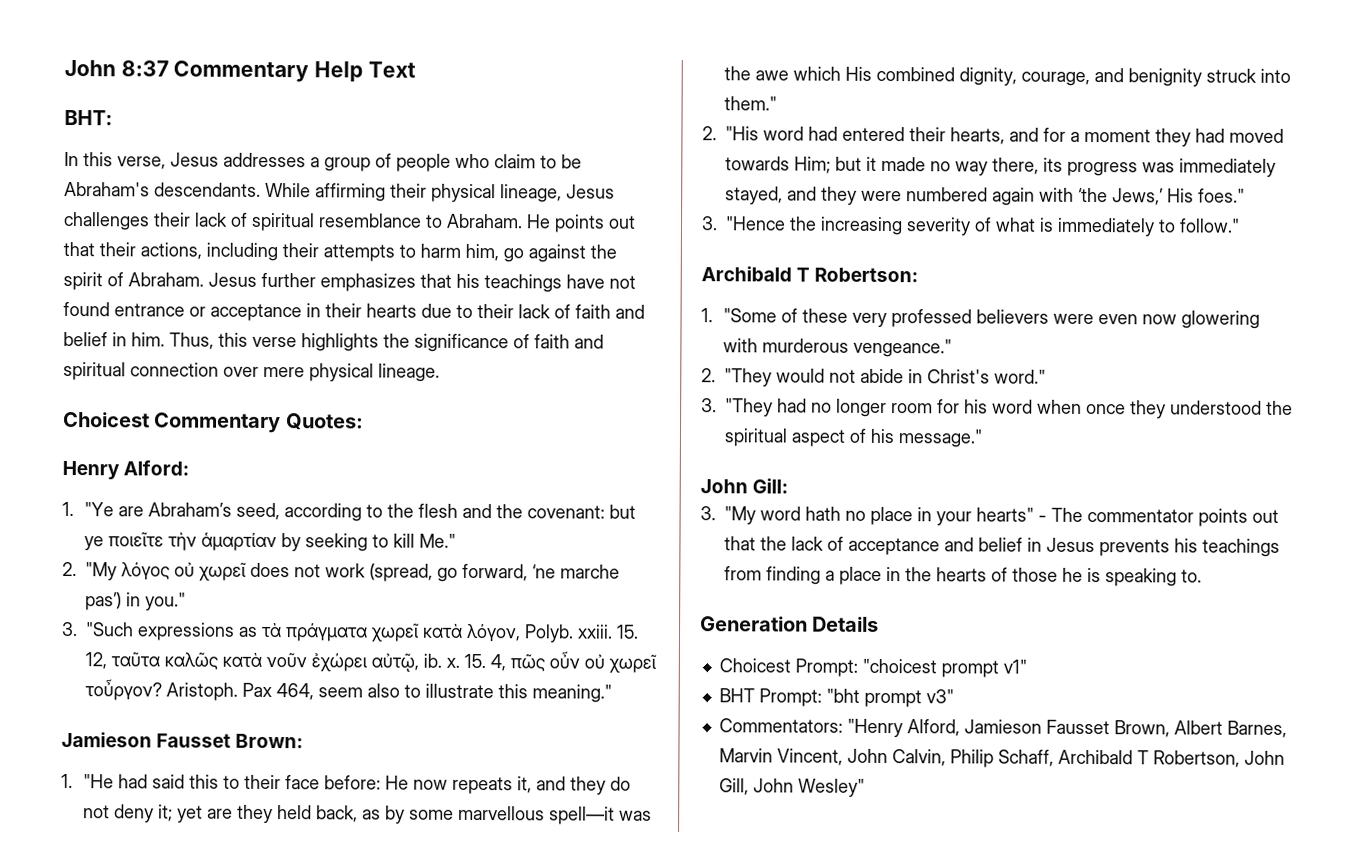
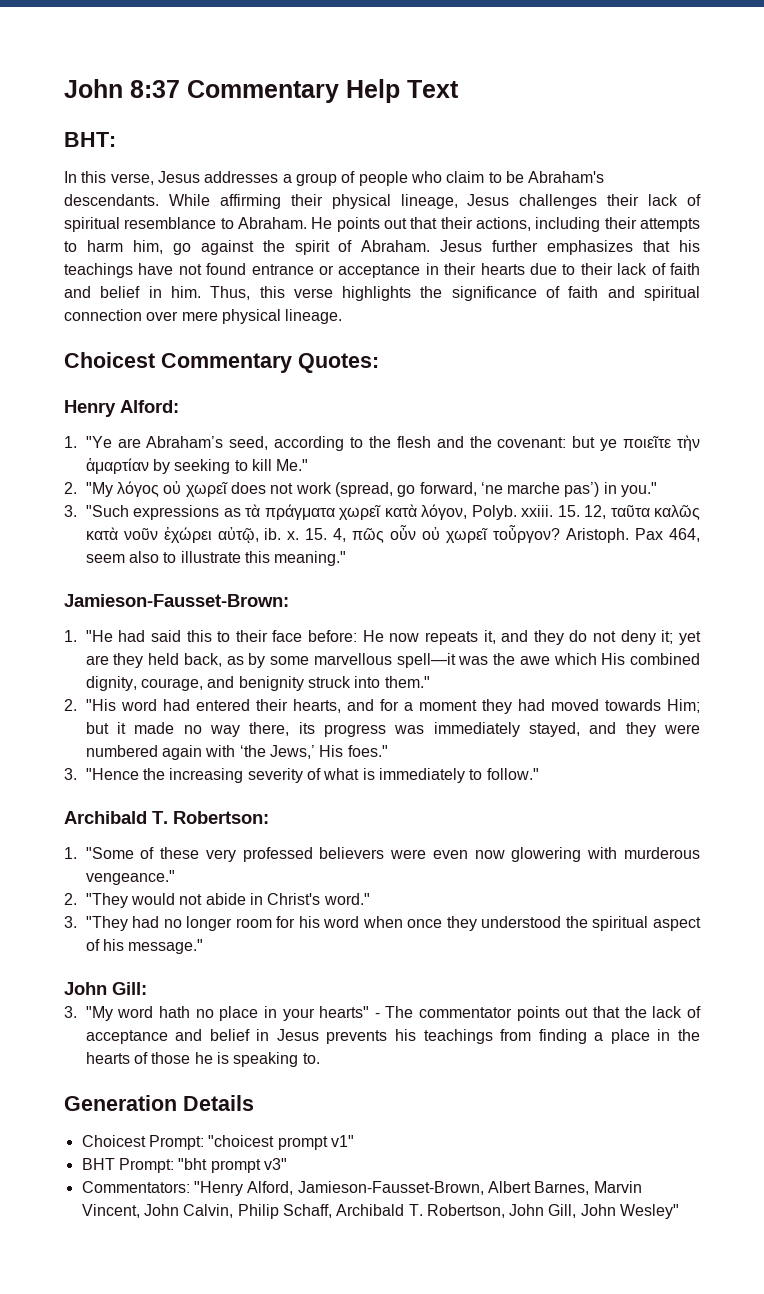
[61,731,304,749] Jamieson Fausset Brown: -> [64,594,289,607] Jamieson-Fausset-Brown:
[796,267,811,282] T -> [152,811,168,824] T.
[963,719,1170,738] Jamieson Fausset Brown, -> [297,1181,484,1195] Jamieson-Fausset-Brown,
[1136,750,1149,765] T -> [408,1204,423,1216] T.

